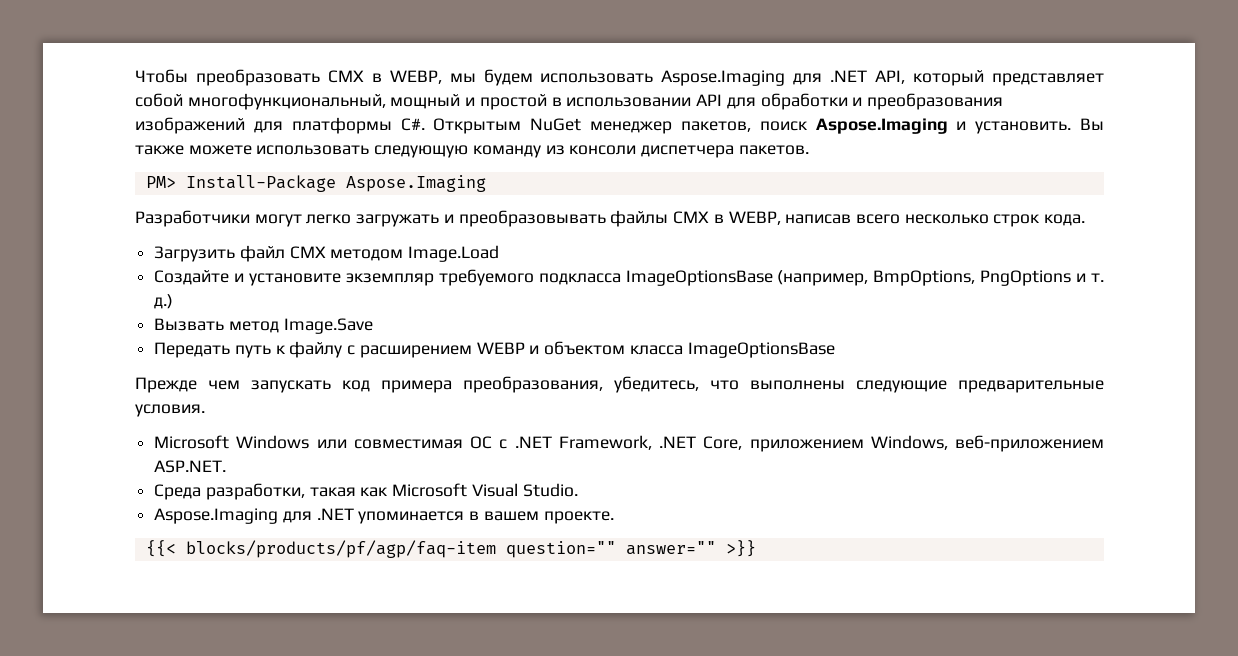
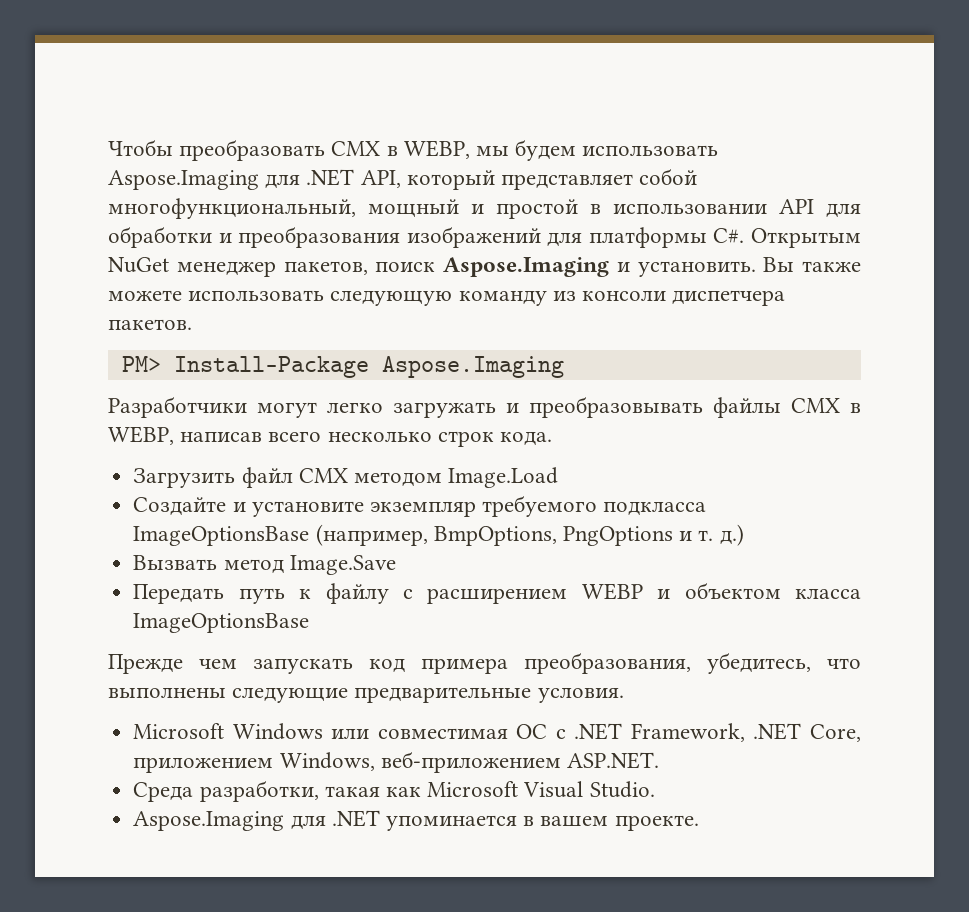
[145,540,756,558] // {{< blocks/products/pf/agp/faq-item question="" answer="" >}} -> (699, 823) none

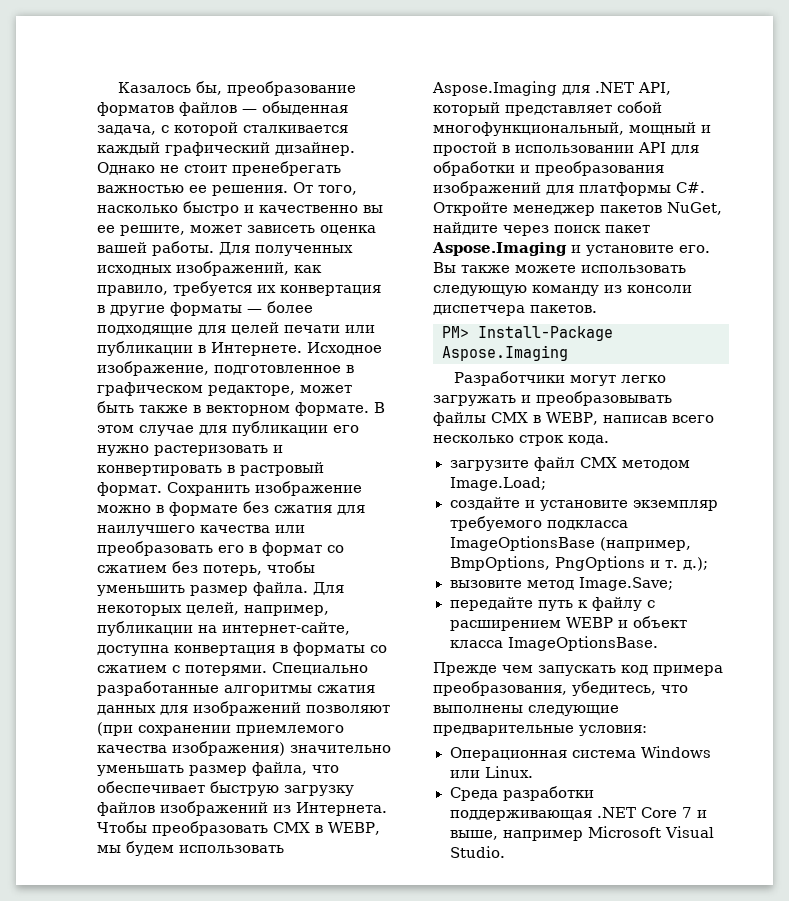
(108, 147) none -> [118,81,357,96] [97,101,348,116] [97,122,348,136] [97,142,355,156] [97,161,341,176] [97,182,357,196] [97,201,383,216] [97,225,376,236] [97,241,353,256] [97,261,322,276] [97,281,381,296] [97,301,313,316] [97,322,375,335] [97,341,382,356] [97,361,354,376] [97,382,352,396] [97,401,385,416] [97,421,359,436] [97,445,283,456] [97,462,324,476] [97,481,362,496] [97,501,365,516] [97,525,305,536] [97,541,344,556] [97,561,315,576] [97,582,344,596] [97,602,329,616] [97,621,350,636] [97,642,387,656] [97,662,368,676] [97,681,375,696] [97,701,390,716] [97,722,344,736] [97,741,391,756] [97,762,339,776] [97,781,354,796] [97,801,387,816] Казалось бы, преобразование форматов файлов — обыденная задача, с которой сталкивается каждый графический дизайнер. Однако не стоит пренебрегать важностью ее решения. От того, насколько быстро и качественно вы ее решите, может зависеть оценка вашей работы. Для полученных исходных изображений, как правило, требуется их конвертация в другие форматы — более подходящие для целей печати или публикации в Интернете. Исходное изображение, подготовленное в графическом редакторе, может быть также в векторном формате. В этом случае для публикации его нужно растеризовать и конвертировать в растровый формат. Сохранить изображение можно в формате без сжатия для наилучшего качества или преобразовать его в формат со сжатием без потерь, чтобы уменьшить размер файла. Для некоторых целей, например, публикации на интернет-сайте, доступна конвертация в форматы со сжатием с потерями. Специально разработанные алгоритмы сжатия данных для изображений позволяют (при сохранении приемлемого качества изображения) значительно уменьшать размер файла, что обеспечивает быструю загрузку файлов изображений из Интернета.
[750,228,861,248] [108,257,756,277] Открытым NuGet менеджер пакетов, поиск Aspose.Imaging и установить. -> [433,202,722,216] [433,222,650,236] [432,242,710,256] Откройте менеджер пакетов NuGet, найдите через поиск пакет Aspose.Imaging и установите его.
[133,468,236,488] Загрузить -> [449,460,529,471] загрузите
[448,467,559,488] [133,497,227,516] Image.Load // Создайте -> [449,477,546,491] [449,497,520,510] Image.Load; // создайте
[719,524,744,546] [133,555,396,575] [133,584,225,604] д.) // Вызвать метод Image.Save // Передать -> [682,557,708,571] [449,577,673,591] [449,597,533,611] д.); // вызовите метод Image.Save; // передайте
[684,582,862,599] [133,613,310,633] объектом класса ImageOptionsBase -> [632,616,687,628] [449,636,658,651] объект класса ImageOptionsBase.
[537,687,624,703] [133,723,862,742] [133,751,659,773] [133,780,655,802] [133,810,699,831] условия. // Microsoft Windows или совместимая ОС с .NET Framework, .NET Core, приложением Windows, веб-приложением ASP.NET. // Среда разработки, такая как Microsoft Visual Studio. // Aspose.Imaging для .NET упоминается в вашем проекте. -> [579,725,647,736] [449,746,711,761] [449,766,533,778] [449,786,594,801] [449,807,707,821] [449,826,714,841] [449,846,505,858] условия: // Операционная система Windows или Linux. // Среда разработки поддерживающая .NET Core 7 и выше, например Microsoft Visual Studio.

